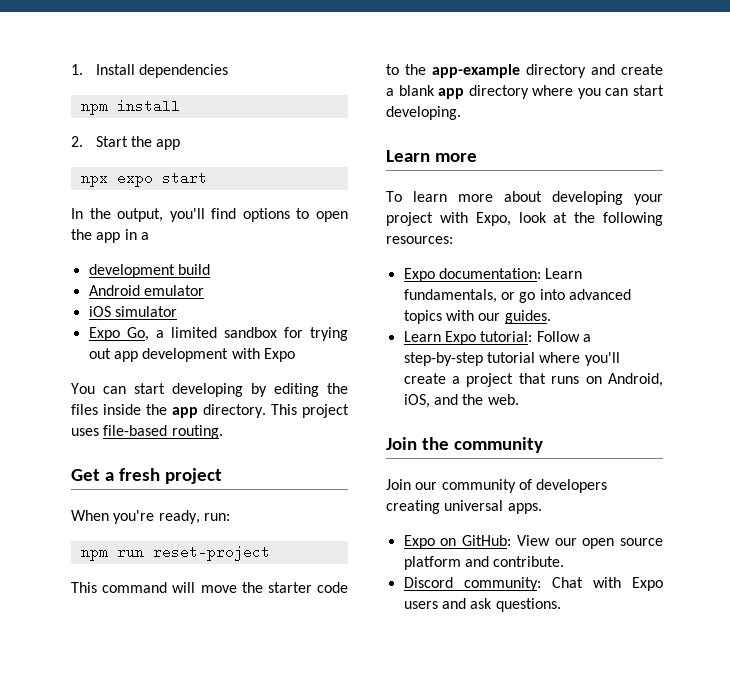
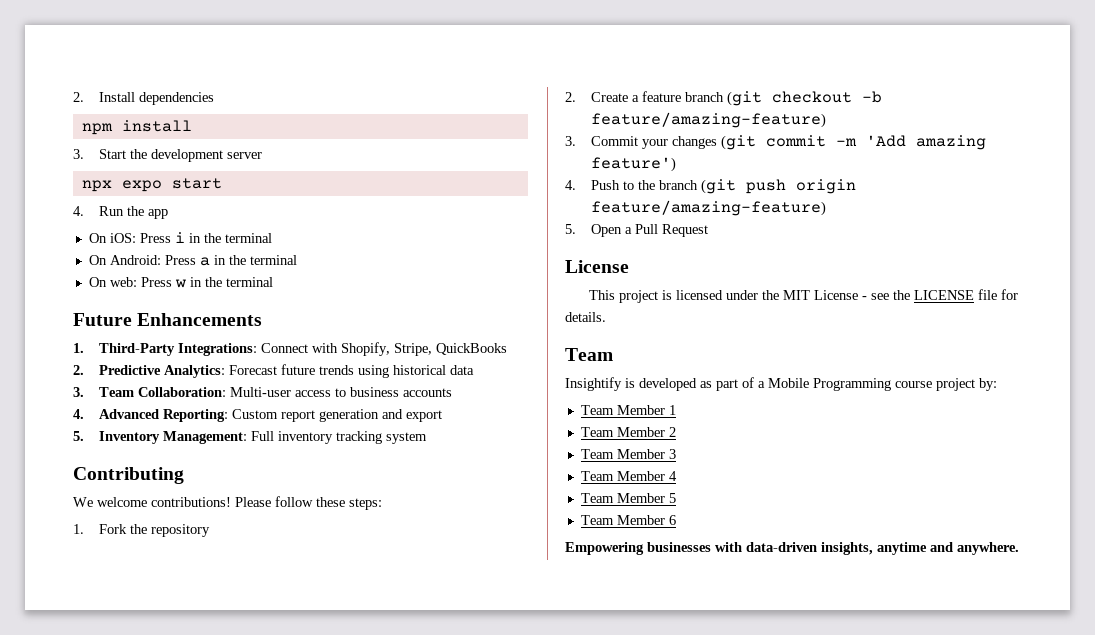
[71,64,83,75] 1. -> [73,92,84,102] 2.
[71,136,83,147] 2. -> [73,149,84,159] 3.
[156,139,181,150] app -> [150,149,262,162] development server
[71,208,349,222] [71,229,149,243] [88,264,210,278] [88,285,204,296] [88,306,177,317] [88,327,348,341] [88,348,295,362] [71,383,348,397] [71,404,349,418] [71,425,223,439] [71,468,222,484] [71,510,230,524] [80,545,270,561] [71,582,348,593] [386,64,663,78] [386,85,664,99] [386,106,461,120] [386,150,477,162] [386,191,663,205] [386,212,663,226] [386,236,453,244] [403,268,583,282] [403,289,631,303] [403,310,551,324] [403,331,591,345] [403,352,620,366] [403,373,663,387] [403,394,519,408] [386,437,543,453] [386,479,608,493] [386,500,542,514] [403,535,663,549] [403,556,565,570] [403,577,663,591] [403,598,561,612] In the output, you'll find options to open the app in a // development build // Android emulator // iOS simulator // Expo Go, a limited sandbox for trying out app development with Expo // You can start developing by editing the files inside the app directory. This project uses file-based routing. // Get a fresh project // When you're ready, run: // npm run reset-project // This command will move the starter code to the app-example directory and create a blank app directory where you can start developing. // Learn more // To learn more about developing your project with Expo, look at the following resources: // Expo documentation: Learn fundamentals, or go into advanced topics with our guides. // Learn Expo tutorial: Follow a step-by-step tutorial where you'll create a project that runs on Android, iOS, and the web. // Join the community // Join our community of developers creating universal apps. // Expo on GitHub: View our open source platform and contribute. // Discord community: Chat with Expo users and ask questions. -> [73,206,168,219] [88,232,272,243] [88,255,297,266] [88,277,273,288] [73,313,263,326] [73,342,507,356] [73,364,474,378] [73,387,452,397] [73,409,442,422] [73,431,427,444] [73,467,184,484] [73,496,382,510] [73,524,210,537] [565,91,882,106] [590,112,826,128] [565,135,986,150] [590,157,676,172] [565,179,856,194] [590,200,826,216] [565,224,708,237] [565,260,629,273] [588,289,1018,303] [565,312,606,322] [565,348,613,361] [565,377,997,391] [580,405,676,415] [580,427,676,437] [580,449,676,459] [580,471,677,481] [580,493,676,503] [580,515,676,525] [565,542,1019,555] 4. Run the app // On iOS: Press i in the terminal // On Android: Press a in the terminal // On web: Press w in the terminal // Future Enhancements // 1. Third-Party Integrations: Connect with Shopify, Stripe, QuickBooks // 2. Predictive Analytics: Forecast future trends using historical data // 3. Team Collaboration: Multi-user access to business accounts // 4. Advanced Reporting: Custom report generation and export // 5. Inventory Management: Full inventory tracking system // Contributing // We welcome contributions! Please follow these steps: // 1. Fork the repository // 2. Create a feature branch (git checkout -b feature/amazing-feature) // 3. Commit your changes (git commit -m 'Add amazing feature') // 4. Push to the branch (git push origin feature/amazing-feature) // 5. Open a Pull Request // License // This project is licensed under the MIT License - see the LICENSE file for details. // Team // Insightify is developed as part of a Mobile Programming course project by: // Team Member 1 // Team Member 2 // Team Member 3 // Team Member 4 // Team Member 5 // Team Member 6 // Empowering businesses with data-driven insights, anytime and anywhere.

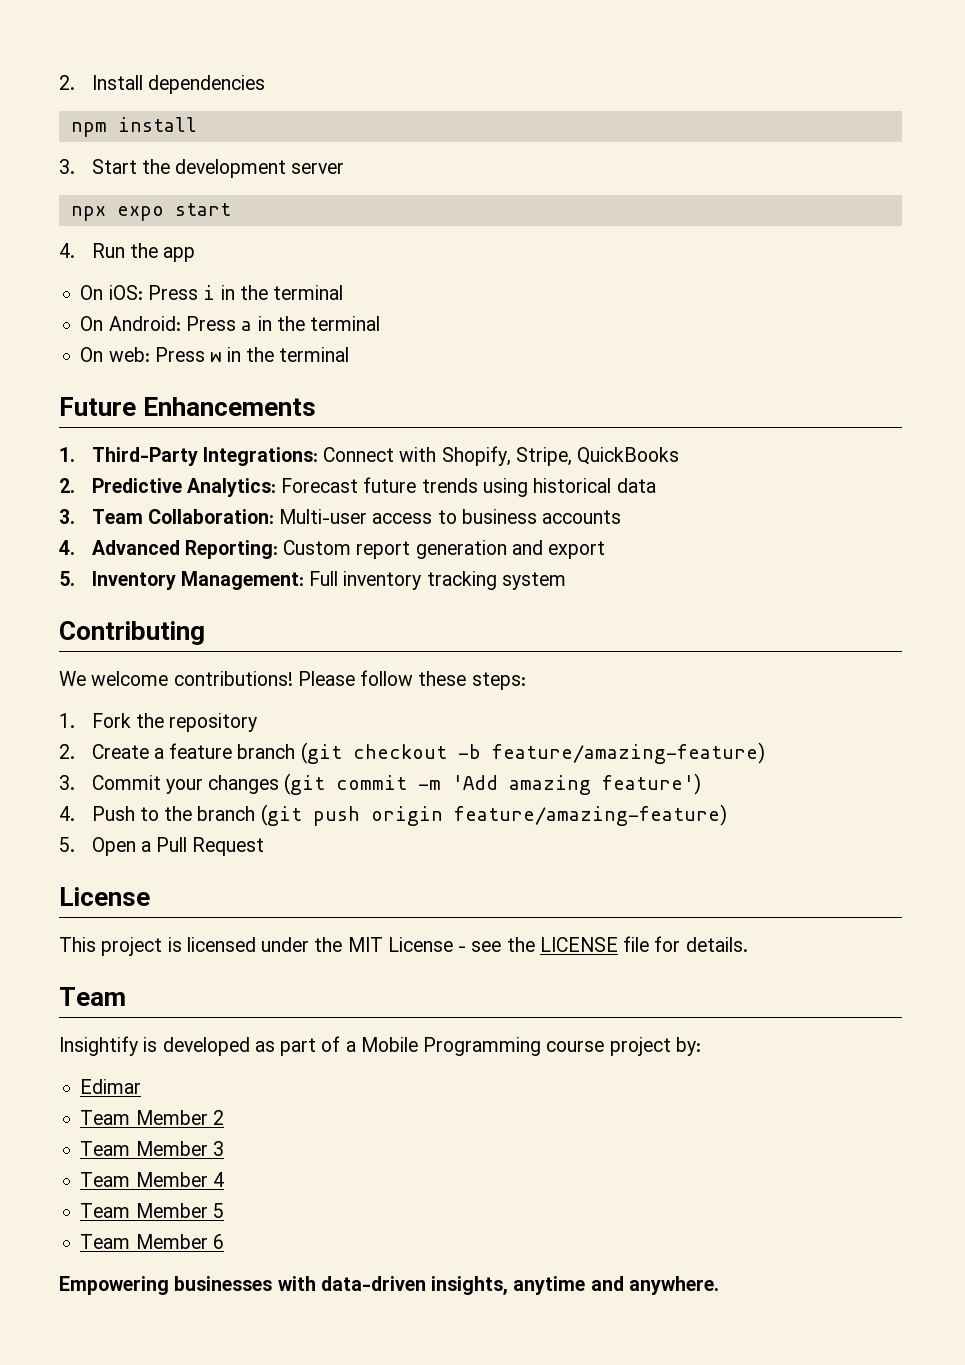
[580,405,676,415] Team Member 1 -> [80,1079,142,1094] Edimar

